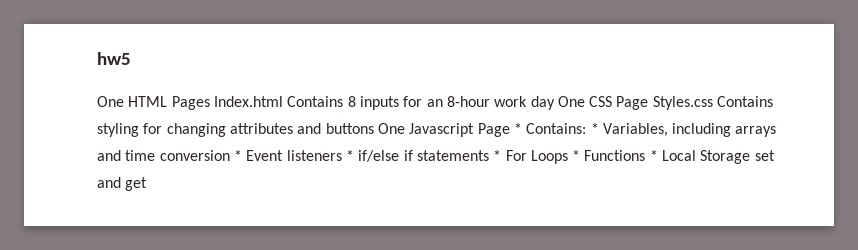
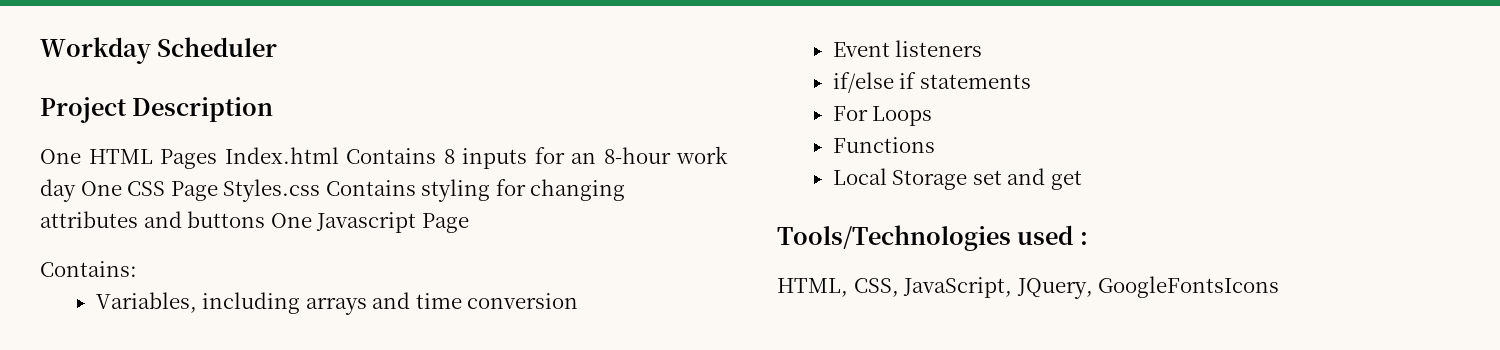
[97,52,131,65] hw5 -> [40,37,278,64] [40,97,274,123] Workday Scheduler // Project Description
[513,123,522,134] * -> (469, 223) //
[590,123,599,134] * -> (137, 269) //
[233,150,242,161] * -> (579, 301) //
[345,150,354,161] * -> (983, 48) //
[493,150,502,161] * -> (1031, 81) //
[572,150,581,161] * -> (933, 116) //
[649,150,658,161] * -> (935, 145) //
(148, 184) none -> [777,225,1088,251] [777,276,1280,299] // Tools/Technologies used : // HTML, CSS, JavaScript, JQuery, GoogleFontsIcons

